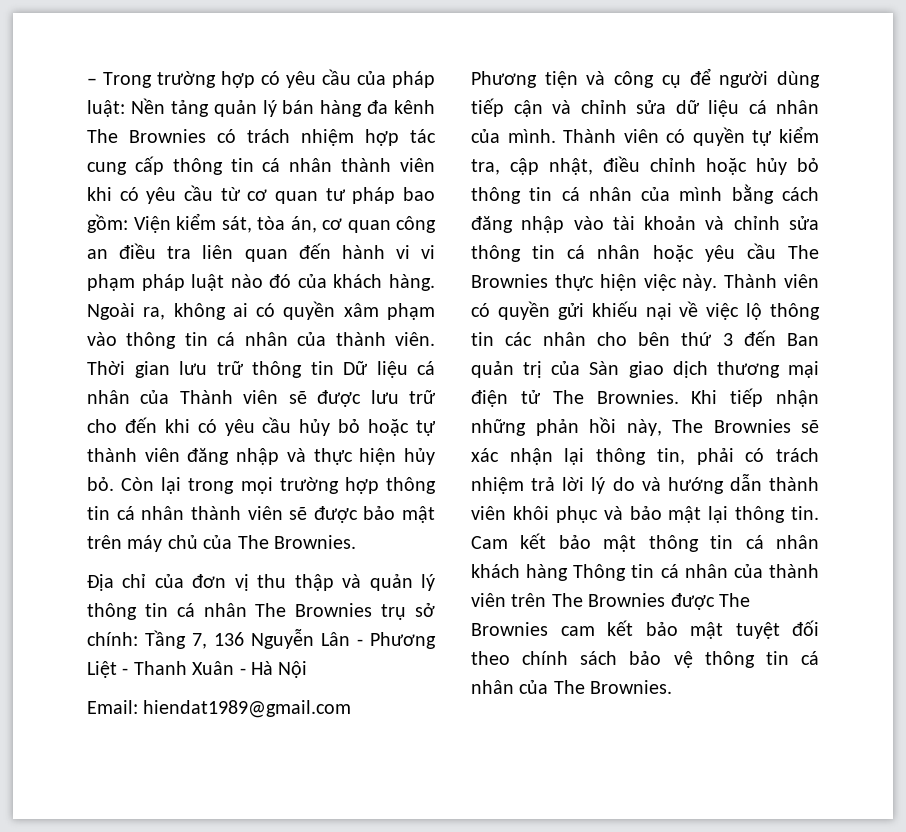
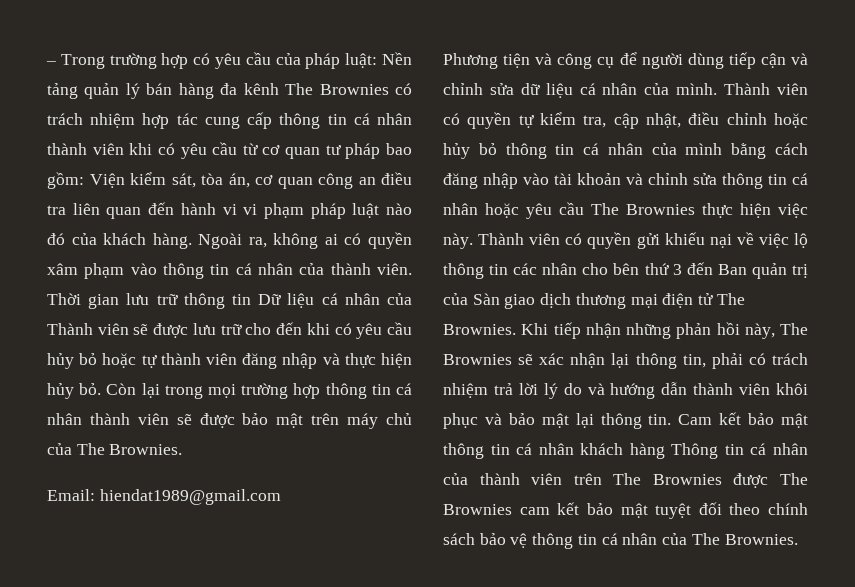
[87,574,436,591] [87,603,435,620] [87,629,436,649] [87,661,308,678] // Địa chỉ của đơn vị thu thập và quản lý thông tin cá nhân The Brownies trụ sở chính: Tầng 7, 136 Nguyễn Lân - Phương Liệt - Thanh Xuân - Hà Nội -> (183, 449) none

